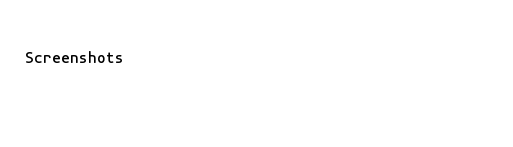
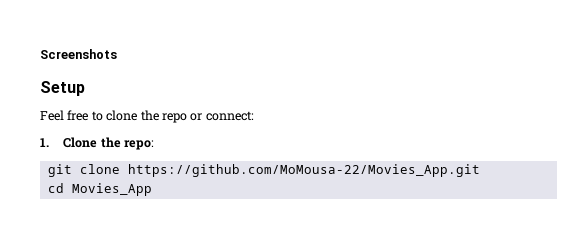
(124, 57) none -> [40,81,85,96] [40,110,254,123] [40,137,155,150] [47,164,480,177] [47,183,152,196] // Setup // Feel free to clone the repo or connect: // 1. Clone the repo: // git clone https://github.com/MoMousa-22/Movies_App.git // cd Movies_App

